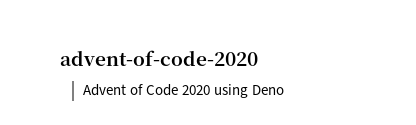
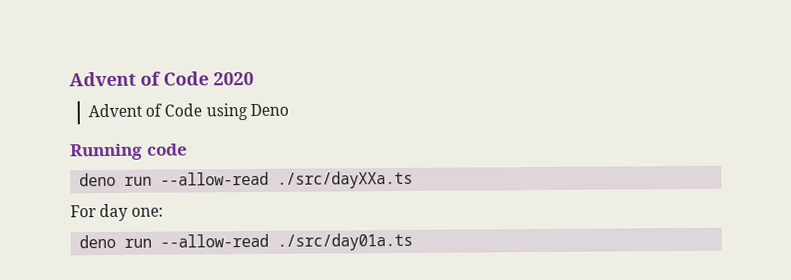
[60,50,258,66] [82,84,210,96] advent-of-code-2020 // Advent of Code 2020 -> [69,71,254,87] [87,103,203,118] Advent of Code 2020 // Advent of Code
(284, 90) none -> [70,143,188,161] [79,170,414,189] [70,203,164,222] [79,232,414,251] // Running code // deno run --allow-read ./src/dayXXa.ts // For day one: // deno run --allow-read ./src/day01a.ts

